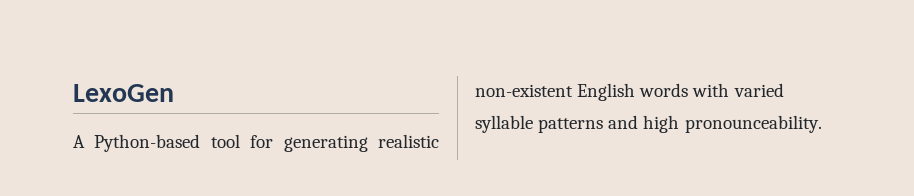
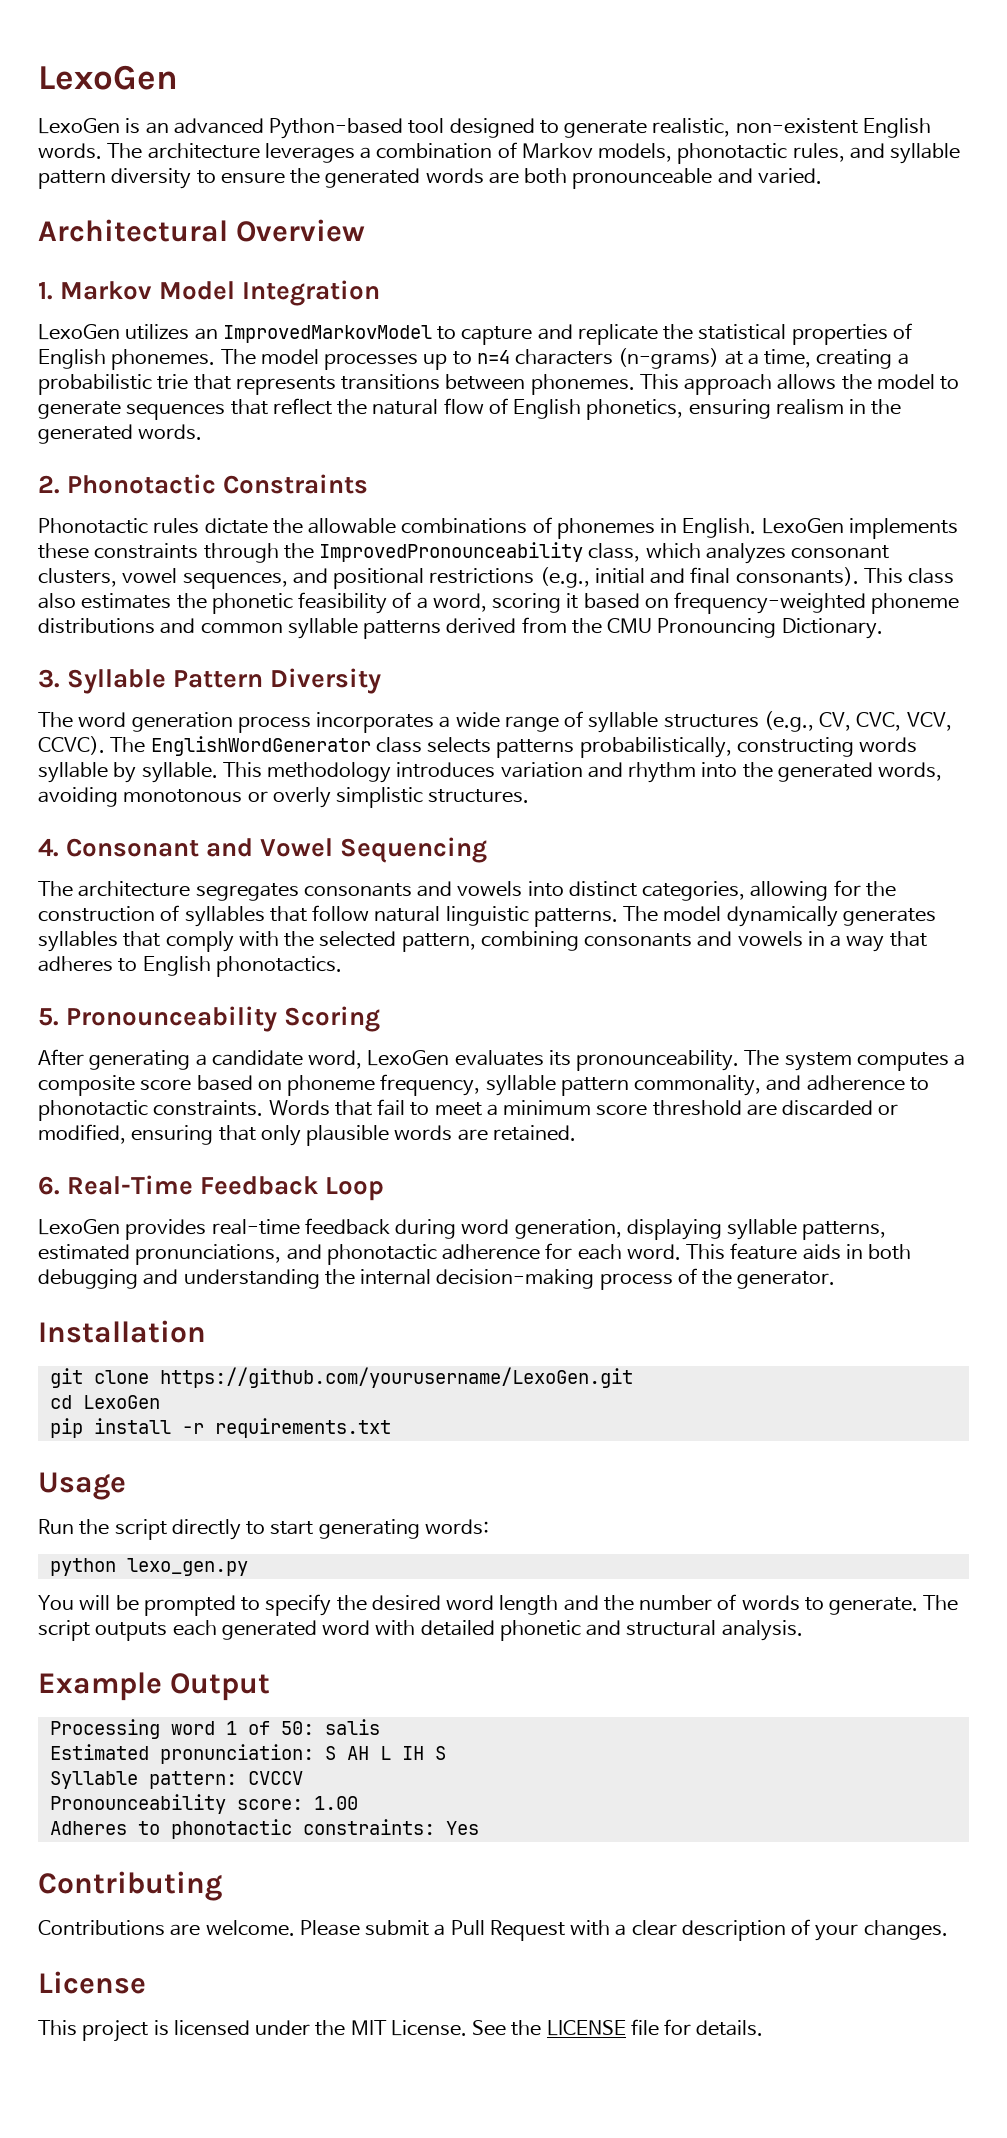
[73,84,174,102] [73,134,439,152] [475,83,784,101] [475,115,822,133] LexoGen // A Python-based tool for generating realistic non-existent English words with varied syllable patterns and high pronounceability. -> [38,65,178,90] [38,118,931,139] [38,142,961,164] [38,168,822,189] [38,219,366,242] [38,280,381,306] [38,323,912,345] [38,348,909,370] [38,374,960,395] [38,398,902,420] [38,424,203,444] [38,474,369,494] [38,517,958,539] [38,542,890,564] [38,567,955,589] [38,592,960,614] [38,617,883,639] [38,668,382,694] [38,711,952,733] [38,736,918,758] [38,762,943,783] [38,787,530,808] [38,837,488,863] [38,880,896,901] [38,905,936,927] [38,931,927,952] [38,956,342,977] [38,1006,381,1032] [38,1049,966,1071] [38,1074,929,1096] [38,1099,899,1121] [38,1124,576,1146] [38,1175,385,1201] [38,1218,887,1240] [38,1243,912,1265] [38,1268,836,1290] [38,1320,206,1343] [49,1367,633,1388] [49,1395,160,1409] [49,1418,391,1438] [38,1472,126,1500] [38,1519,489,1540] [49,1558,248,1576] [38,1594,959,1616] [38,1620,803,1641] [38,1672,271,1701] [49,1719,380,1739] [49,1744,446,1764] [49,1771,303,1789] [49,1794,358,1814] [49,1819,479,1839] [38,1871,222,1901] [38,1919,948,1941] [38,1971,146,1994] [38,2019,764,2042] LexoGen // LexoGen is an advanced Python-based tool designed to generate realistic, non-existent English words. The architecture leverages a combination of Markov models, phonotactic rules, and syllable pattern diversity to ensure the generated words are both pronounceable and varied. // Architectural Overview // 1. Markov Model Integration // LexoGen utilizes an ImprovedMarkovModel to capture and replicate the statistical properties of English phonemes. The model processes up to n=4 characters (n-grams) at a time, creating a probabilistic trie that represents transitions between phonemes. This approach allows the model to generate sequences that reflect the natural flow of English phonetics, ensuring realism in the generated words. // 2. Phonotactic Constraints // Phonotactic rules dictate the allowable combinations of phonemes in English. LexoGen implements these constraints through the ImprovedPronounceability class, which analyzes consonant clusters, vowel sequences, and positional restrictions (e.g., initial and final consonants). This class also estimates the phonetic feasibility of a word, scoring it based on frequency-weighted phoneme distributions and common syllable patterns derived from the CMU Pronouncing Dictionary. // 3. Syllable Pattern Diversity // The word generation process incorporates a wide range of syllable structures (e.g., CV, CVC, VCV, CCVC). The EnglishWordGenerator class selects patterns probabilistically, constructing words syllable by syllable. This methodology introduces variation and rhythm into the generated words, avoiding monotonous or overly simplistic structures. // 4. Consonant and Vowel Sequencing // The architecture segregates consonants and vowels into distinct categories, allowing for the construction of syllables that follow natural linguistic patterns. The model dynamically generates syllables that comply with the selected pattern, combining consonants and vowels in a way that adheres to English phonotactics. // 5. Pronounceability Scoring // After generating a candidate word, LexoGen evaluates its pronounceability. The system computes a composite score based on phoneme frequency, syllable pattern commonality, and adherence to phonotactic constraints. Words that fail to meet a minimum score threshold are discarded or modified, ensuring that only plausible words are retained. // 6. Real-Time Feedback Loop // LexoGen provides real-time feedback during word generation, displaying syllable patterns, estimated pronunciations, and phonotactic adherence for each word. This feature aids in both debugging and understanding the internal decision-making process of the generator. // Installation // git clone https://github.com/yourusername/LexoGen.git // cd LexoGen // pip install -r requirements.txt // Usage // Run the script directly to start generating words: // python lexo_gen.py // You will be prompted to specify the desired word length and the number of words to generate. The script outputs each generated word with detailed phonetic and structural analysis. // Example Output // Processing word 1 of 50: salis // Estimated pronunciation: S AH L IH S // Syllable pattern: CVCCV // Pronounceability score: 1.00 // Adheres to phonotactic constraints: Yes // Contributing // Contributions are welcome. Please submit a Pull Request with a clear description of your changes. // License // This project is licensed under the MIT License. See the LICENSE file for details.

